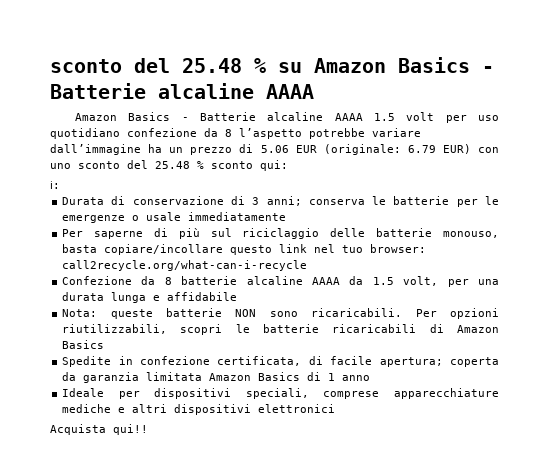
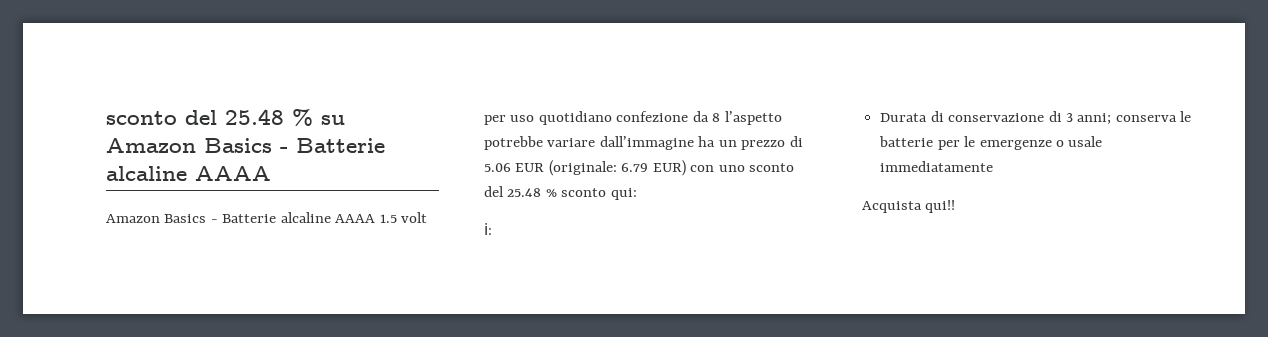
[62,228,500,239] [62,244,427,255] [62,260,308,271] [62,276,499,287] [62,292,238,303] [62,308,499,319] [62,324,499,335] [62,340,105,349] [62,356,499,367] [62,372,371,383] [62,388,499,399] [62,404,336,415] // Per saperne di più sul riciclaggio delle batterie monouso, basta copiare/incollare questo link nel tuo browser: call2recycle.org/what-can-i-recycle // Confezione da 8 batterie alcaline AAAA da 1.5 volt, per una durata lunga e affidabile // Nota: queste batterie NON sono ricaricabili. Per opzioni riutilizzabili, scopri le batterie ricaricabili di Amazon Basics // Spedite in confezione certificata, di facile apertura; coperta da garanzia limitata Amazon Basics di 1 anno // Ideale per dispositivi speciali, comprese apparecchiature mediche e altri dispositivi elettronici -> (994, 166) none

